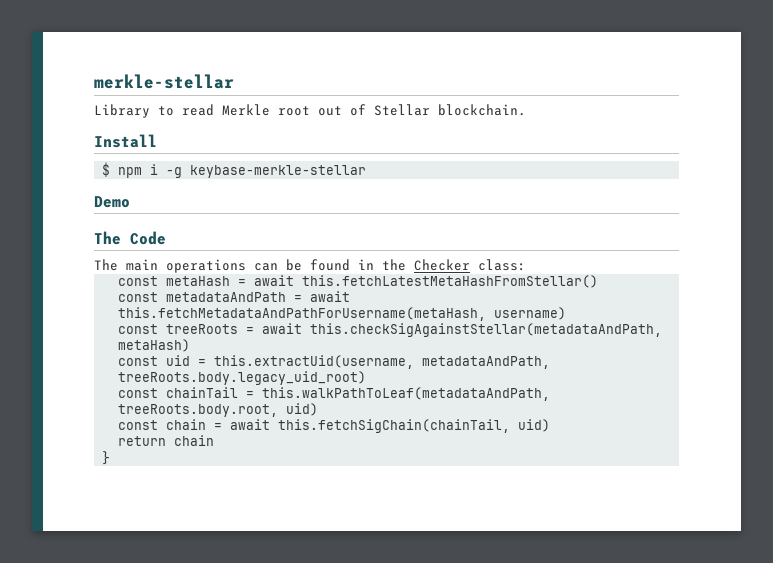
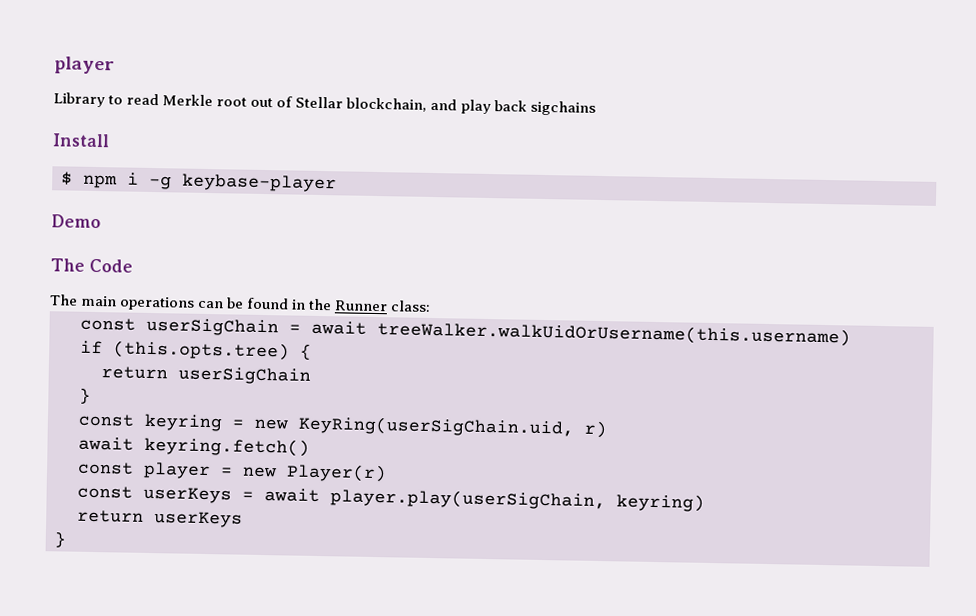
[94,74,234,89] merkle-stellar -> [54,56,115,75] player
[438,104,526,116] blockchain. -> [346,97,596,116] blockchain, and play back sigchains
[190,165,367,178] keybase-merkle-stellar -> [182,173,337,193] keybase-player
[414,259,470,271] Checker -> [334,300,389,312] Runner
[166,275,599,288] [118,291,351,302] [118,307,567,321] [118,323,663,337] [118,339,191,352] [118,355,551,369] [118,371,367,385] [118,387,551,401] [118,403,319,417] [118,419,551,433] [118,435,215,446] metaHash = await this.fetchLatestMetaHashFromStellar() // const metadataAndPath = await this.fetchMetadataAndPathForUsername(metaHash, username) // const treeRoots = await this.checkSigAgainstStellar(metadataAndPath, metaHash) // const uid = this.extractUid(username, metadataAndPath, treeRoots.body.legacy_uid_root) // const chainTail = this.walkPathToLeaf(metadataAndPath, treeRoots.body.root, uid) // const chain = await this.fetchSigChain(chainTail, uid) // return chain -> [146,317,851,347] [80,340,312,361] [101,366,311,385] [79,387,91,404] [78,413,608,439] [78,436,310,457] [77,461,387,483] [77,485,705,512] [77,509,243,528] userSigChain = await treeWalker.walkUidOrUsername(this.username) // if (this.opts.tree) { // return userSigChain // } // const keyring = new KeyRing(userSigChain.uid, r) // await keyring.fetch() // const player = new Player(r) // const userKeys = await player.play(userSigChain, keyring) // return userKeys

